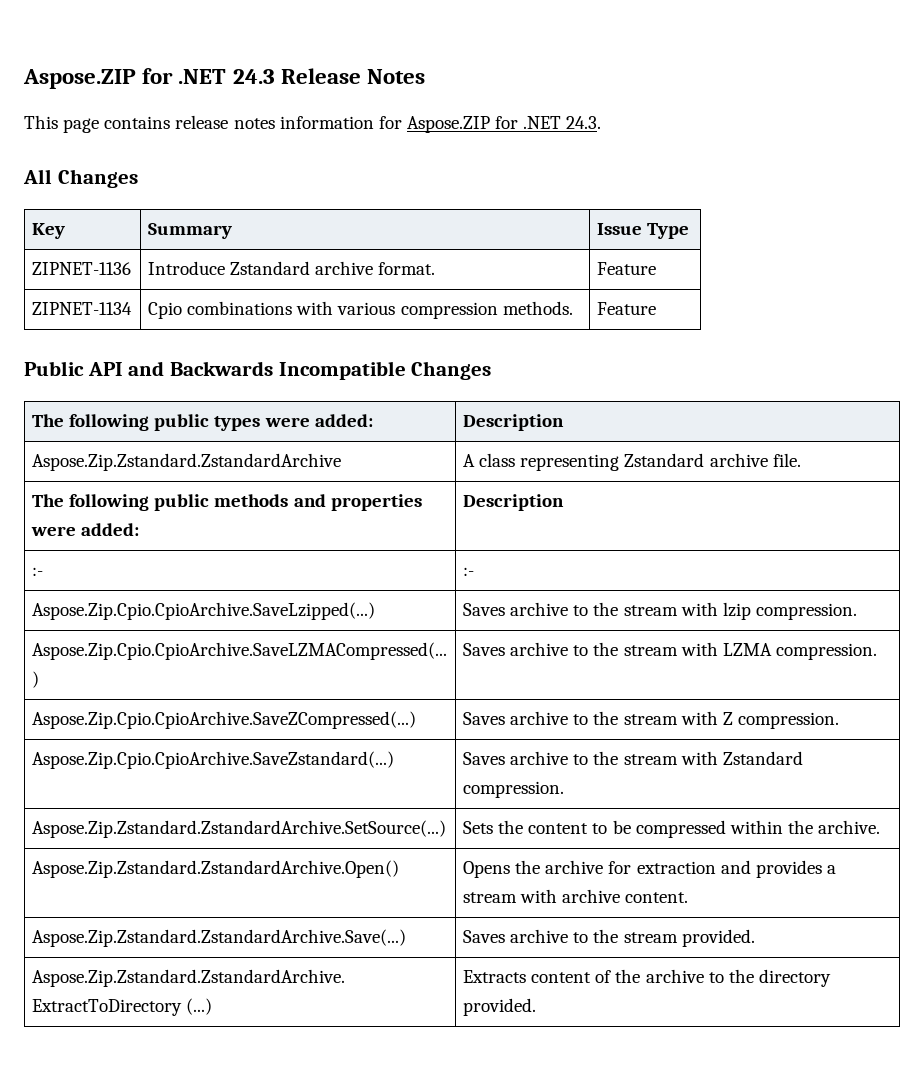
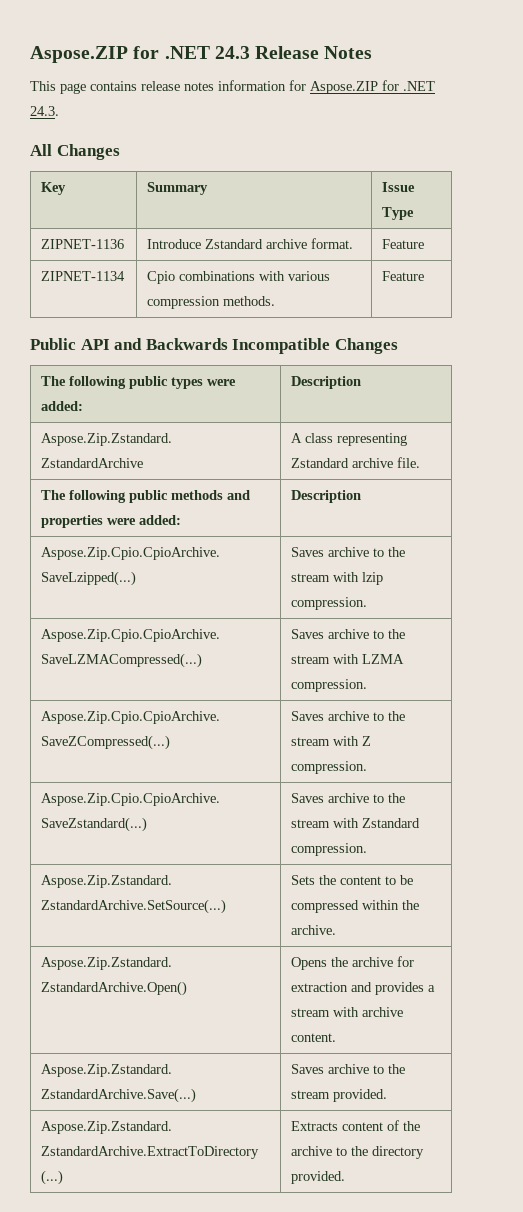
[32,567,44,576] [463,567,475,576] // :- | :- -> (362, 496) none

